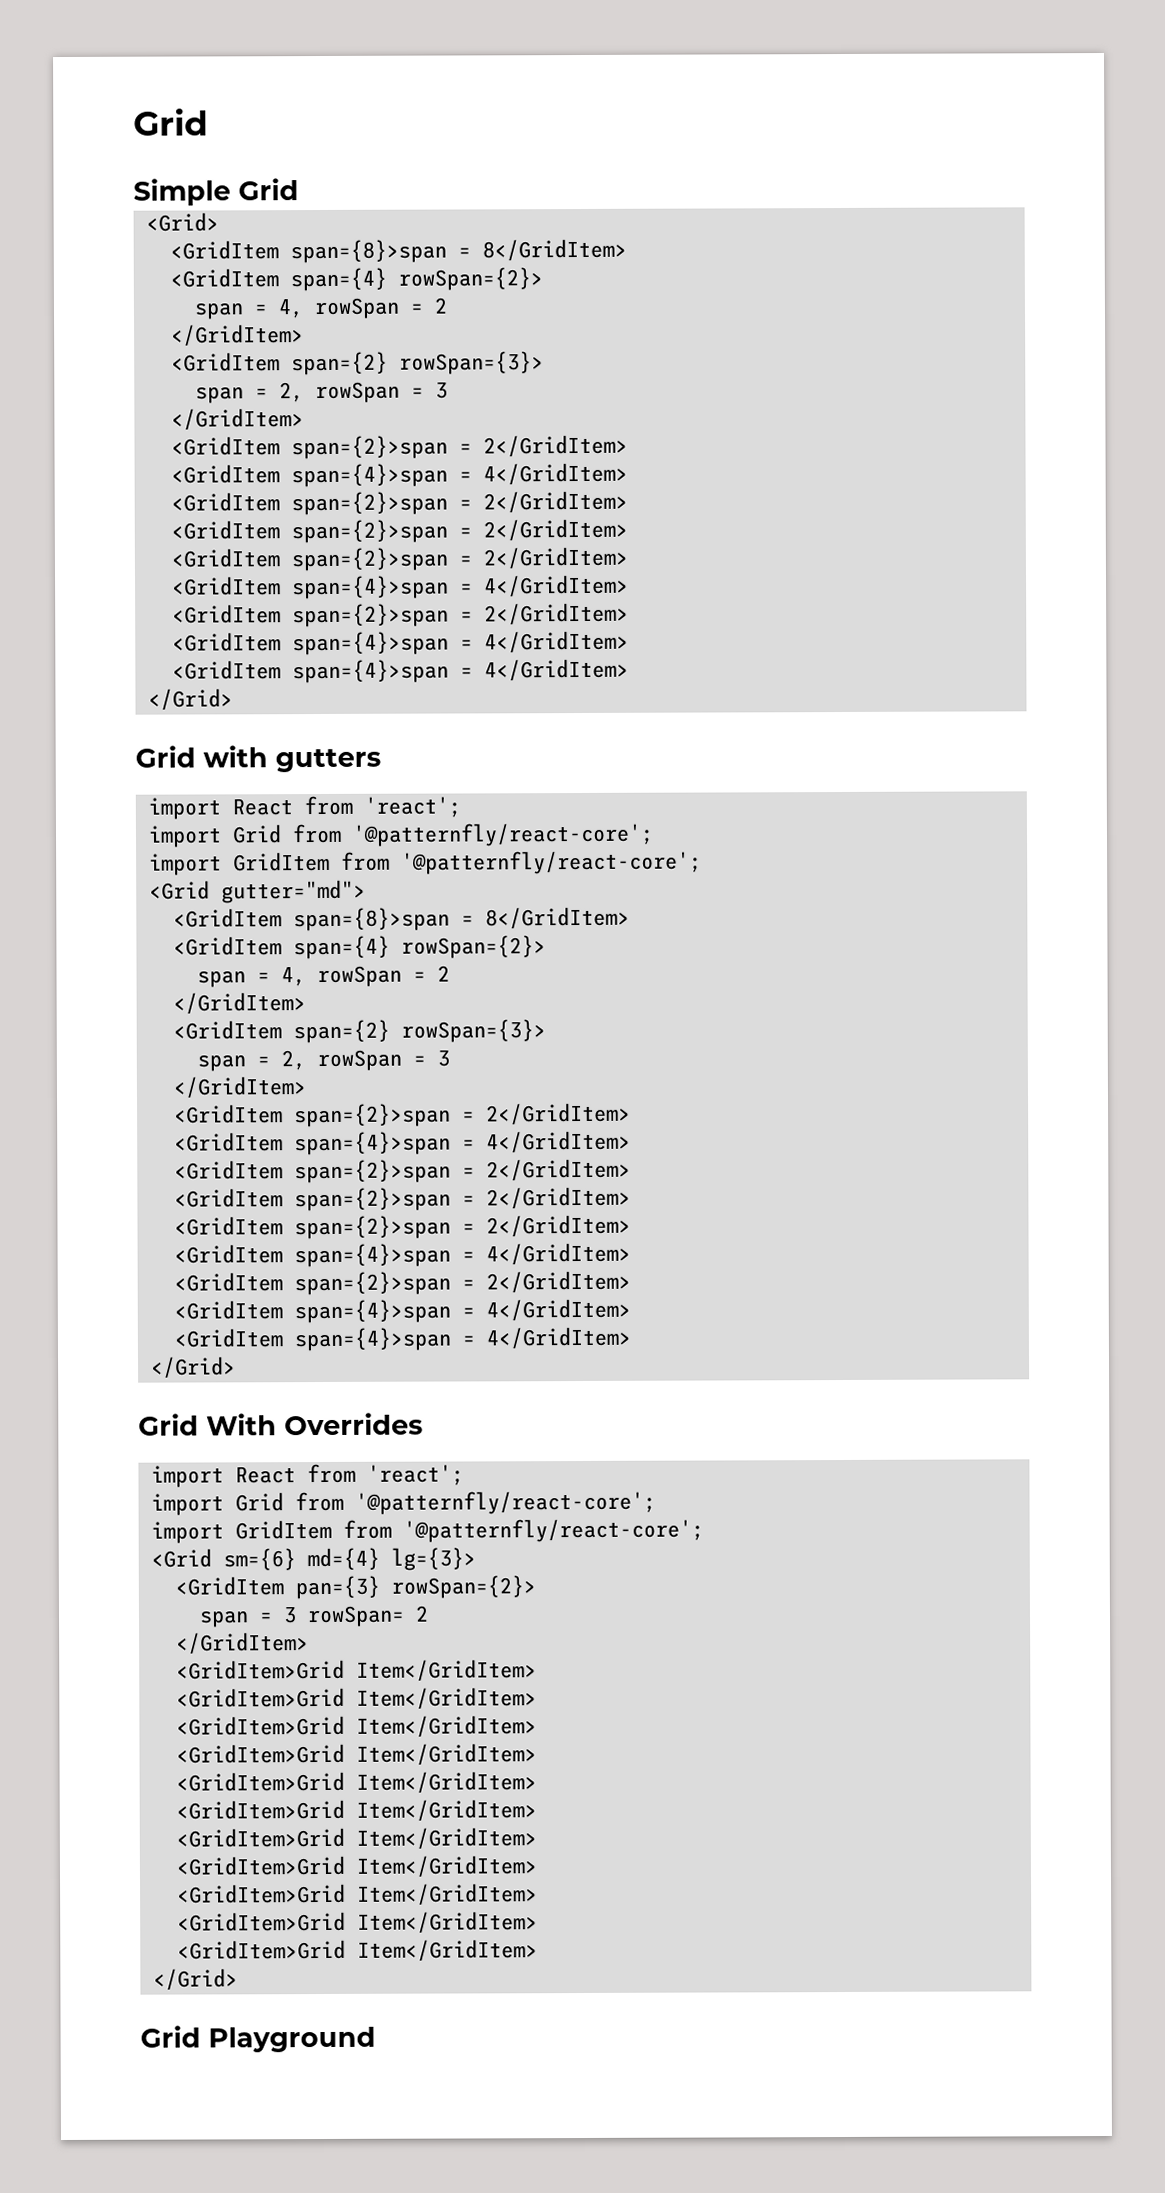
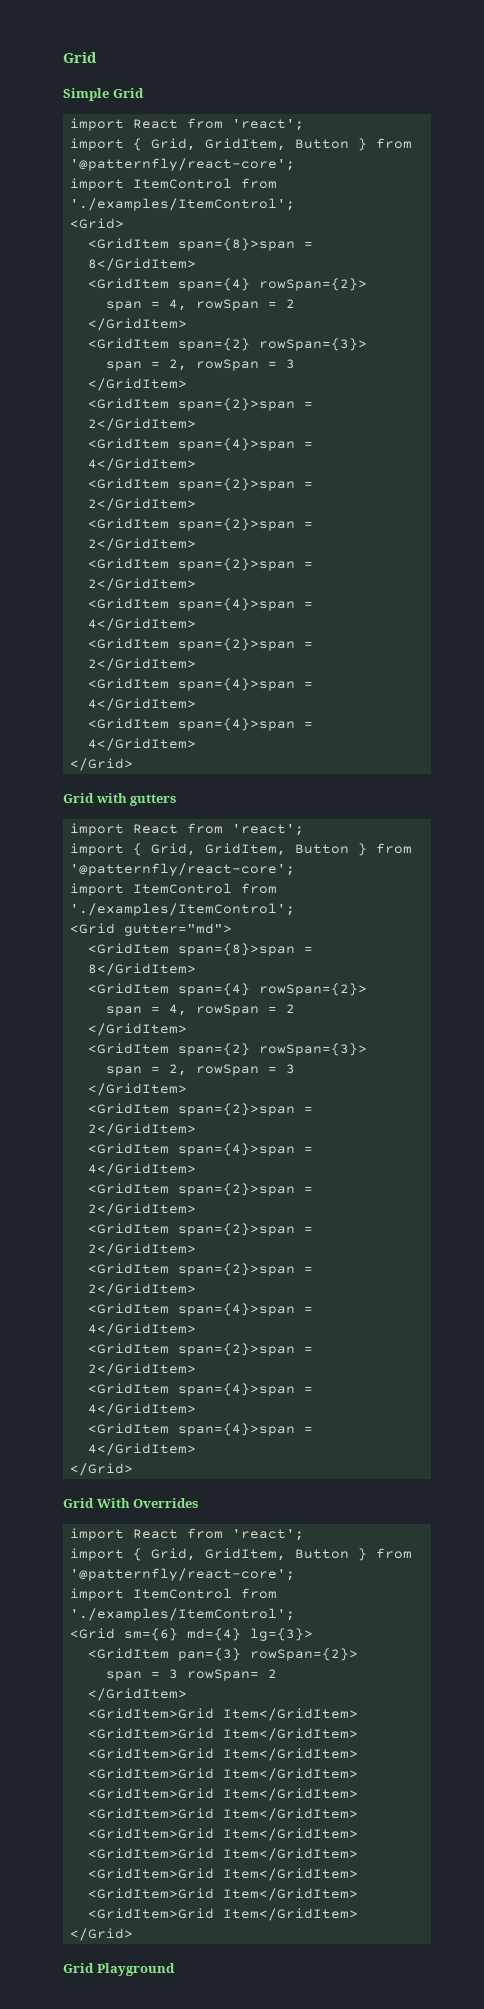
(299, 189) none -> [70,118,305,131] [70,138,413,151] [70,158,296,171] [70,178,278,191] [70,198,296,211] // import React from 'react'; // import { Grid, GridItem, Button } from '@patternfly/react-core'; // import ItemControl from './examples/ItemControl';
[231,822,654,847] [148,850,702,876] Grid from '@patternfly/react-core'; // import GridItem from '@patternfly/react-core'; -> [133,843,413,856] [70,863,296,876] [70,883,278,896] [70,903,296,916] { Grid, GridItem, Button } from '@patternfly/react-core'; // import ItemControl from './examples/ItemControl';
[234,1490,656,1515] [150,1518,704,1544] Grid from '@patternfly/react-core'; // import GridItem from '@patternfly/react-core'; -> [133,1548,413,1561] [70,1568,296,1581] [70,1588,278,1601] [70,1608,296,1621] { Grid, GridItem, Button } from '@patternfly/react-core'; // import ItemControl from './examples/ItemControl';

